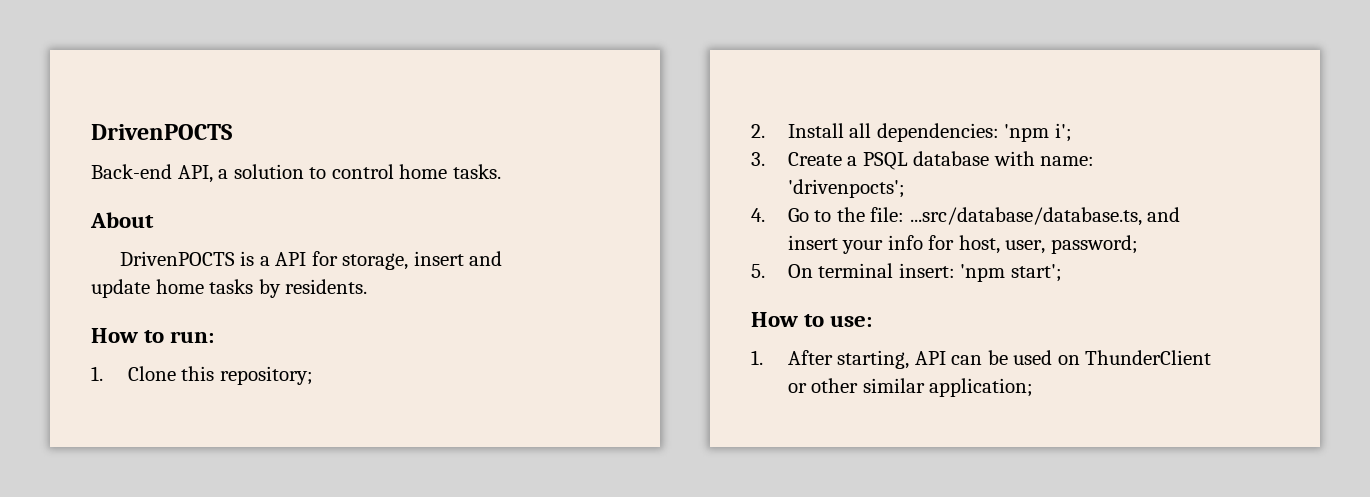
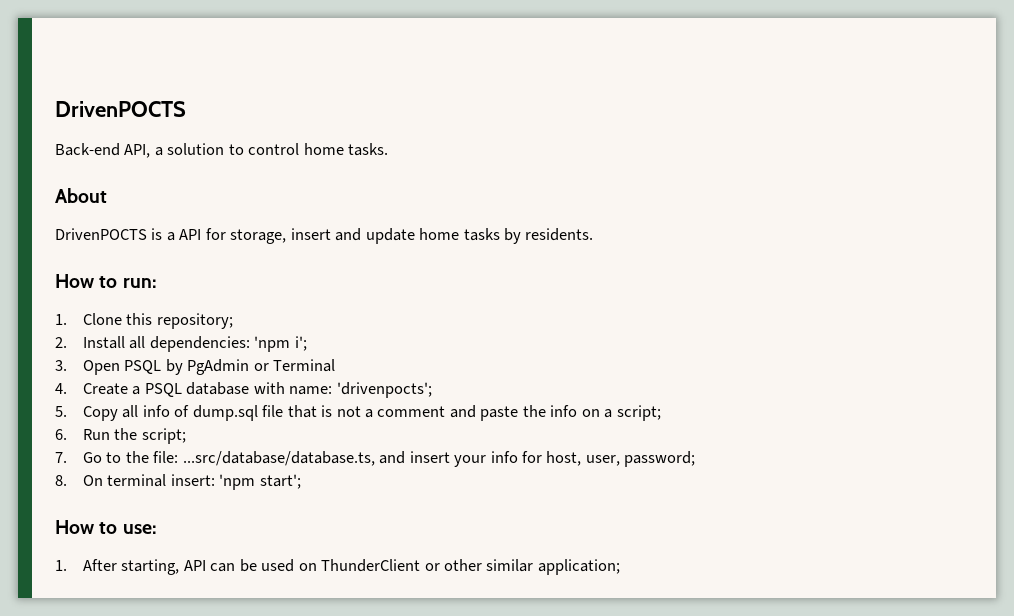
(765, 159) none -> [82,359,336,375] [55,383,67,394] Open PSQL by PgAdmin or Terminal // 4.
[751,208,765,222] 4. -> [55,405,661,421] [55,428,186,444] [55,452,67,463] 5. Copy all info of dump.sql file that is not a comment and paste the info on a script; // 6. Run the script; // 7.
[751,264,765,278] 5. -> [55,475,67,486] 8.

